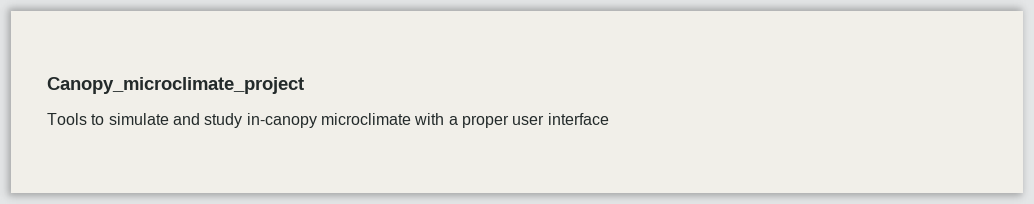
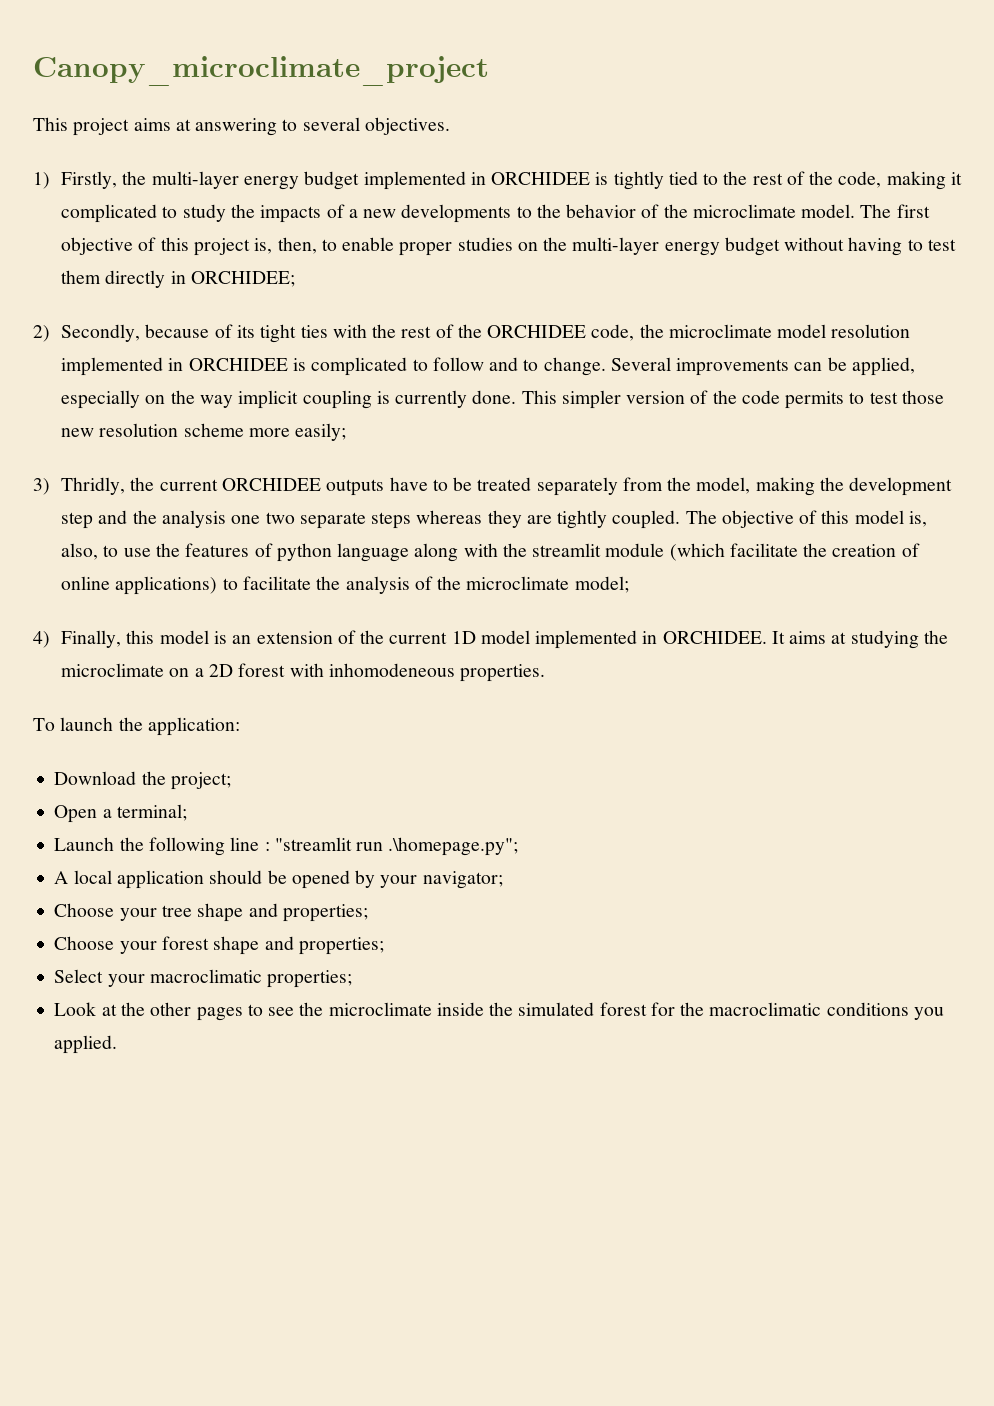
[47,113,609,128] Tools to simulate and study in-canopy microclimate with a proper user interface -> [33,117,450,136] [33,171,962,190] [61,204,930,223] [61,237,956,256] [61,270,295,288] [33,324,911,343] [61,357,915,376] [61,390,944,409] [61,423,347,441] [33,477,953,496] [61,510,927,529] [61,543,920,562] [61,576,629,595] [33,630,948,649] [61,663,546,682] [33,717,240,736] [54,771,231,790] [54,804,187,823] [54,837,519,856] [54,870,503,889] [54,903,368,922] [54,936,384,955] [54,969,353,988] [54,1002,944,1021] [54,1035,118,1054] This project aims at answering to several objectives. // 1) Firstly, the multi-layer energy budget implemented in ORCHIDEE is tightly tied to the rest of the code, making it complicated to study the impacts of a new developments to the behavior of the microclimate model. The first objective of this project is, then, to enable proper studies on the multi-layer energy budget without having to test them directly in ORCHIDEE; // 2) Secondly, because of its tight ties with the rest of the ORCHIDEE code, the microclimate model resolution implemented in ORCHIDEE is complicated to follow and to change. Several improvements can be applied, especially on the way implicit coupling is currently done. This simpler version of the code permits to test those new resolution scheme more easily; // 3) Thridly, the current ORCHIDEE outputs have to be treated separately from the model, making the development step and the analysis one two separate steps whereas they are tightly coupled. The objective of this model is, also, to use the features of python language along with the streamlit module (which facilitate the creation of online applications) to facilitate the analysis of the microclimate model; // 4) Finally, this model is an extension of the current 1D model implemented in ORCHIDEE. It aims at studying the microclimate on a 2D forest with inhomodeneous properties. // To launch the application: // Download the project; // Open a terminal; // Launch the following line : "streamlit run .\homepage.py"; // A local application should be opened by your navigator; // Choose your tree shape and properties; // Choose your forest shape and properties; // Select your macroclimatic properties; // Look at the other pages to see the microclimate inside the simulated forest for the macroclimatic conditions you applied.

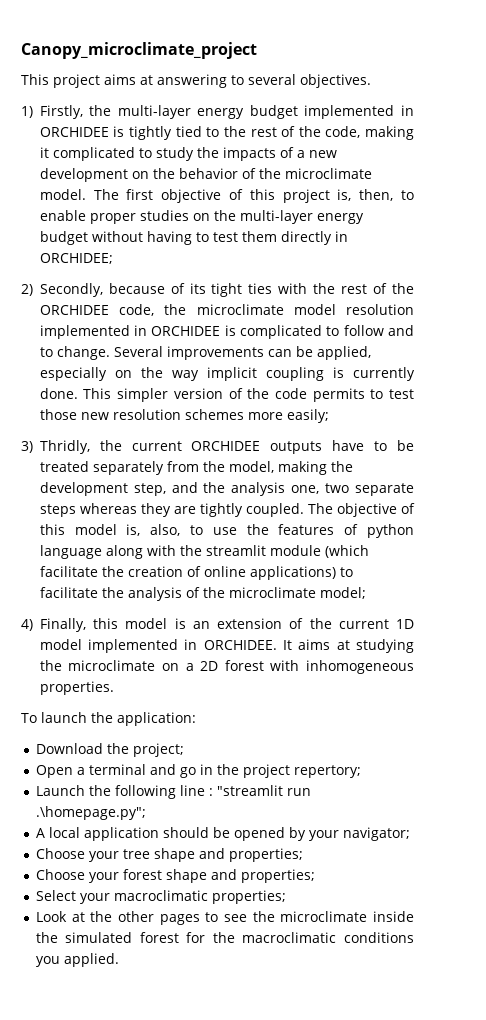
[401,204,532,223] developments to -> [39,168,149,182] development on
[183,423,244,437] scheme -> [184,409,244,420] schemes
[61,512,94,529] step -> [133,483,166,496] step,
[231,515,261,524] one -> [291,485,320,494] one,
[328,663,455,677] inhomodeneous -> [306,660,414,674] inhomogeneous
[116,804,187,821] terminal; -> [88,764,361,778] terminal and go in the project repertory;

